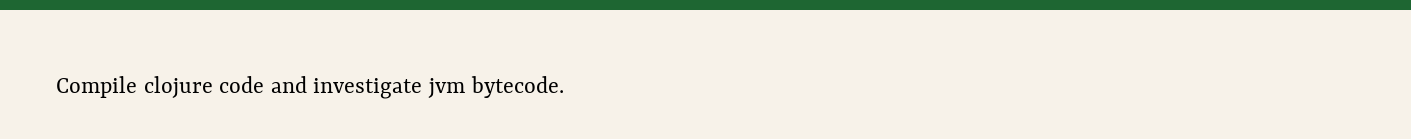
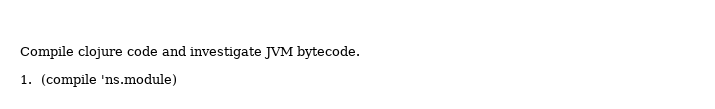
[428,78,466,98] jvm -> [264,47,293,59] JVM
(564, 87) none -> [20,74,178,87] // 1. (compile 'ns.module)

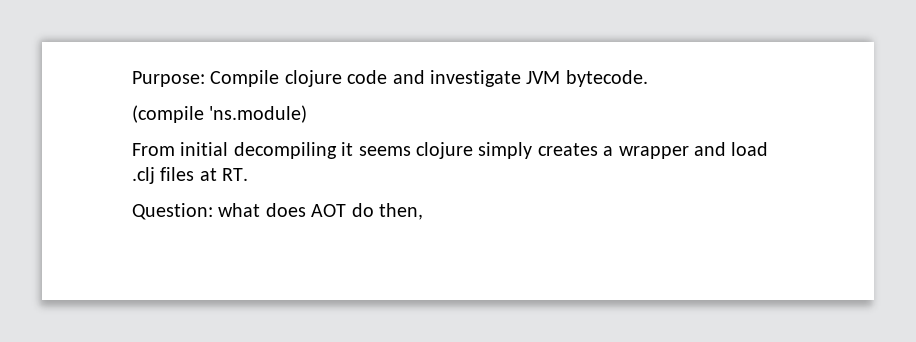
(20, 52) none -> [132,71,205,87] Purpose:
[20,75,32,84] 1. -> (648, 78) none
(178, 80) none -> [132,142,769,159] [132,167,249,184] [132,203,423,220] // From initial decompiling it seems clojure simply creates a wrapper and load .clj files at RT. // Question: what does AOT do then,

